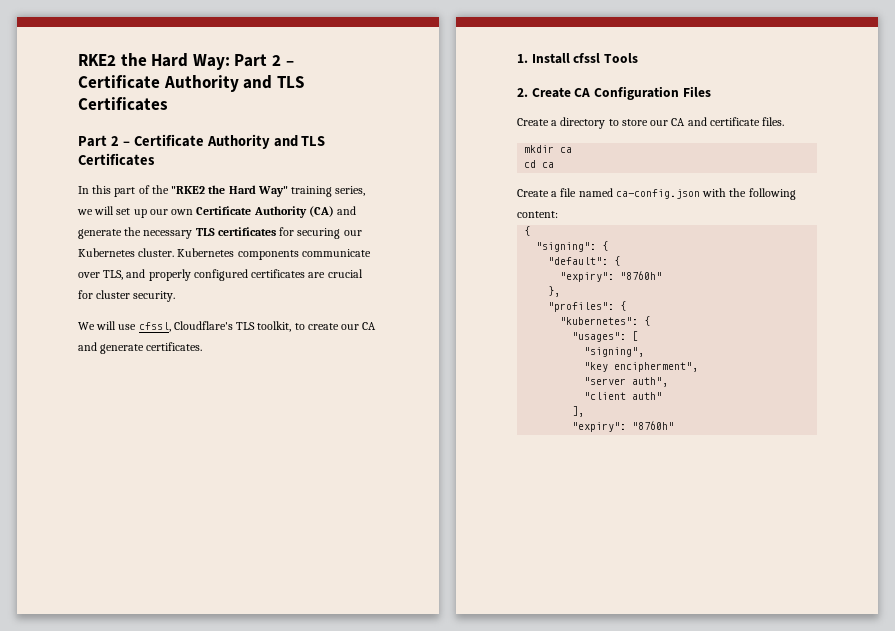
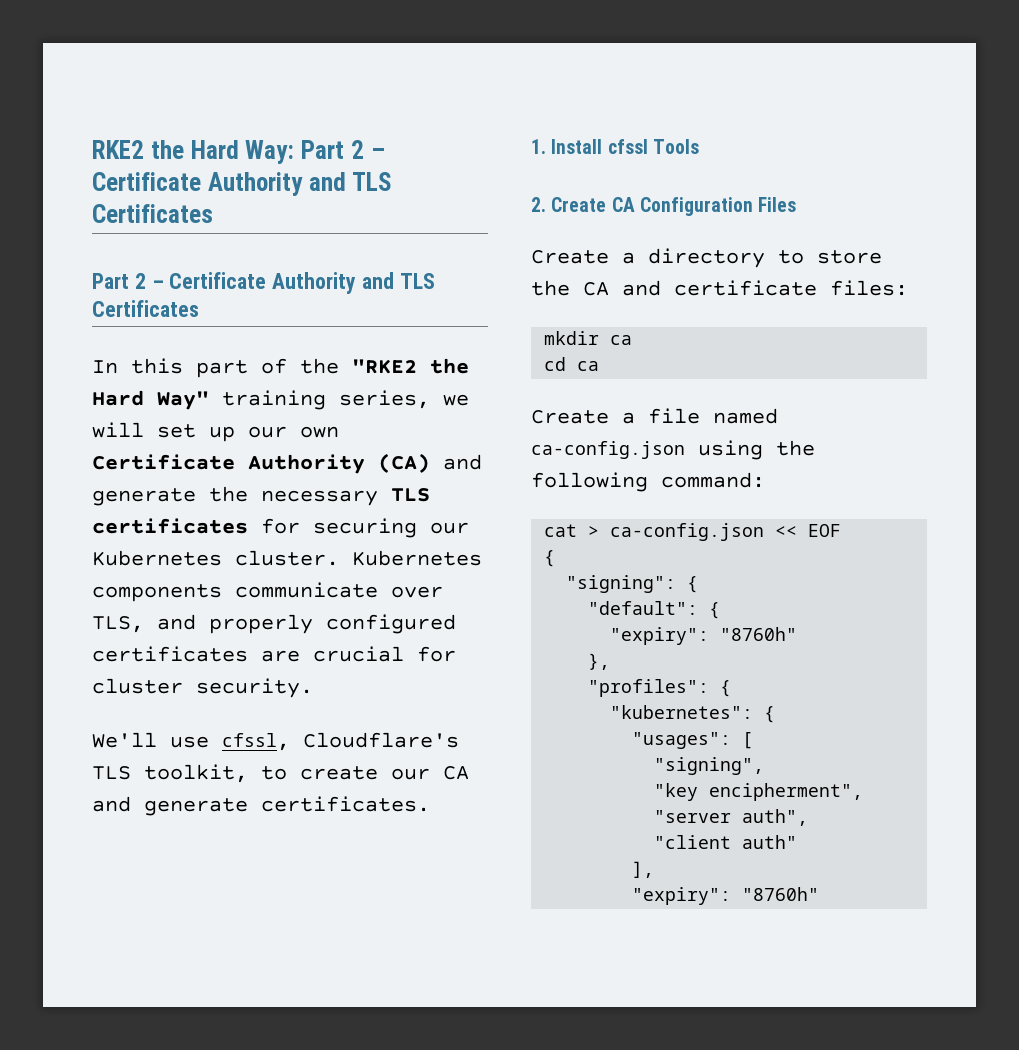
[78,321,117,330] We will -> [92,732,157,748] We'll
[650,120,669,126] our -> [531,280,570,296] the
[762,117,785,126] files. -> [830,280,908,296] files:
[702,188,727,197] with -> [698,440,763,460] using
[517,211,558,218] content: -> [661,472,765,488] [544,523,842,541] command: // cat > ca-config.json << EOF

